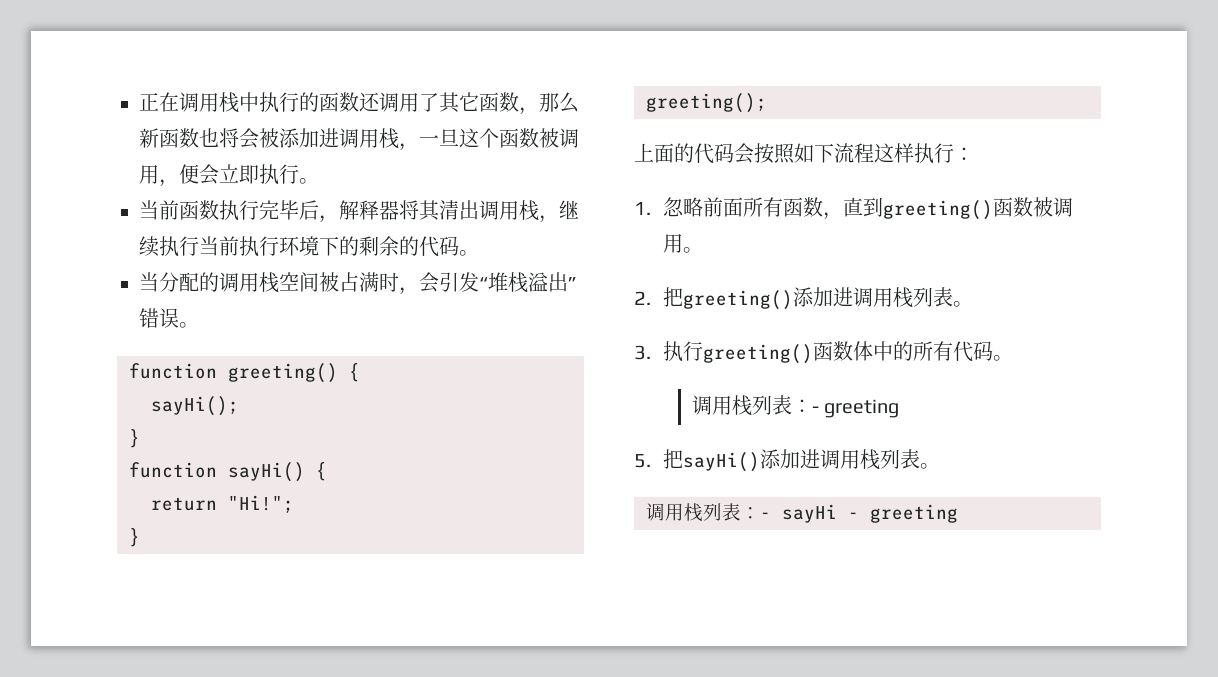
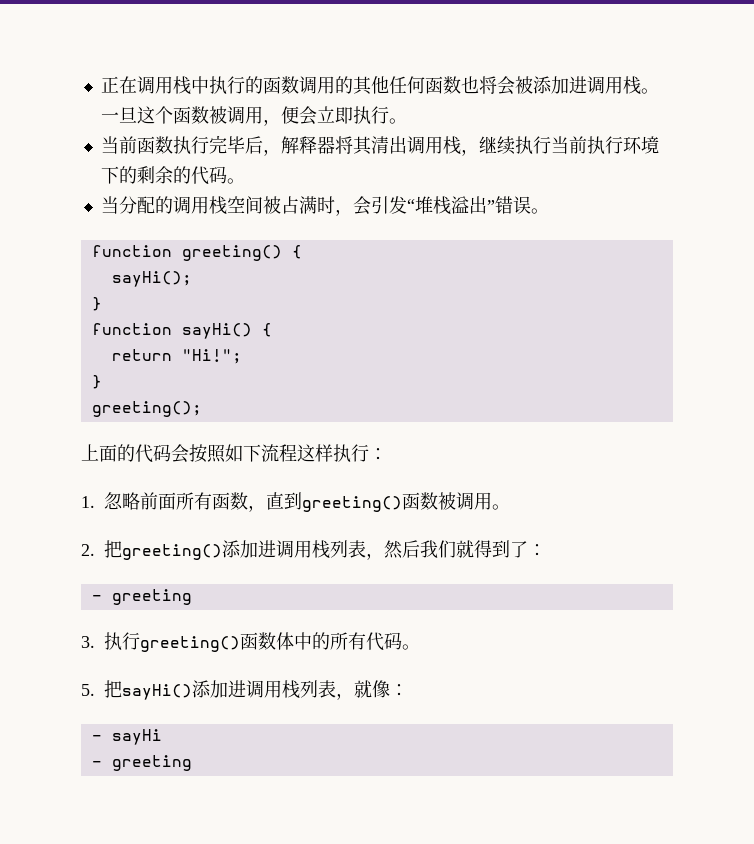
[359,92,579,115] [139,128,159,148] 还调用了其它函数，那么新 -> [298,76,425,95] 调用的其他任何
[399,143,419,151] ， -> [640,88,659,94] 。
[952,301,973,307] 。 -> [366,540,546,560] [91,589,192,605] ，然后我们就得到了： // - greeting
[691,395,900,418] // 调用栈列表：- greeting -> (420, 647) none
[919,463,940,469] [646,503,760,522] 。 // 调用栈列表： -> [336,680,408,700] ，就像： //
(837, 513) none -> (162, 737) //

